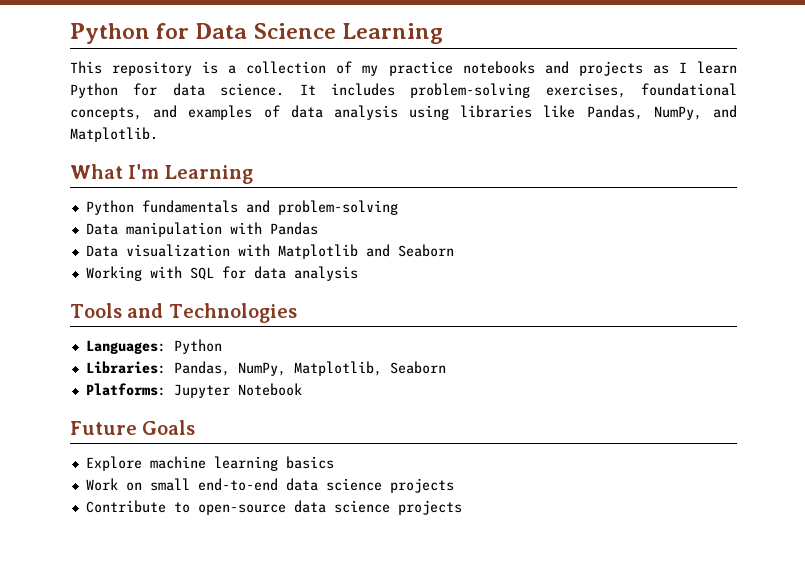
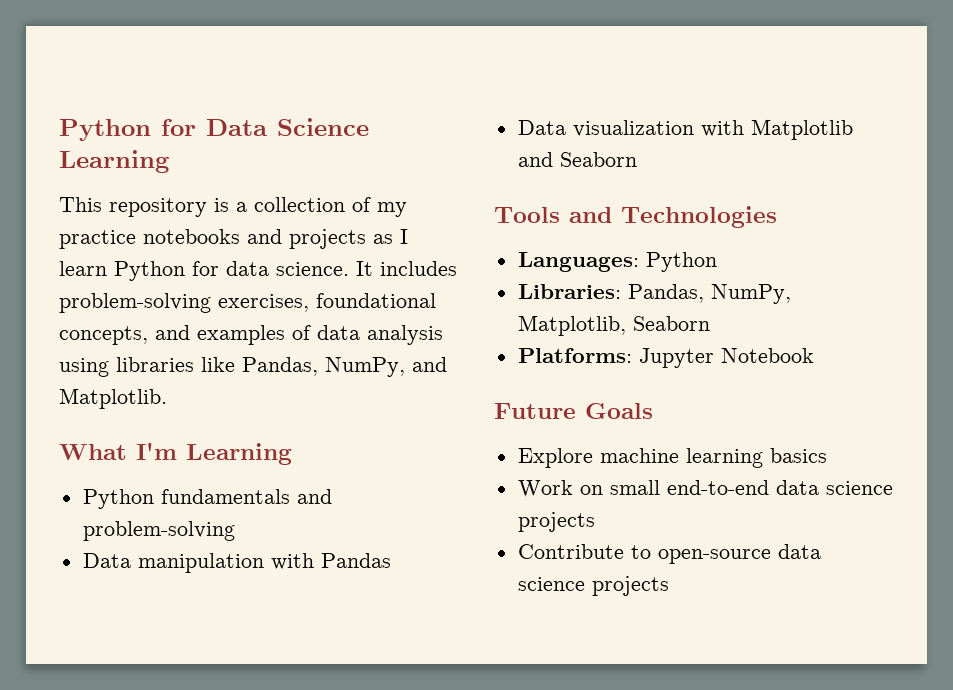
[85,266,358,281] // Working with SQL for data analysis -> (637, 159) none

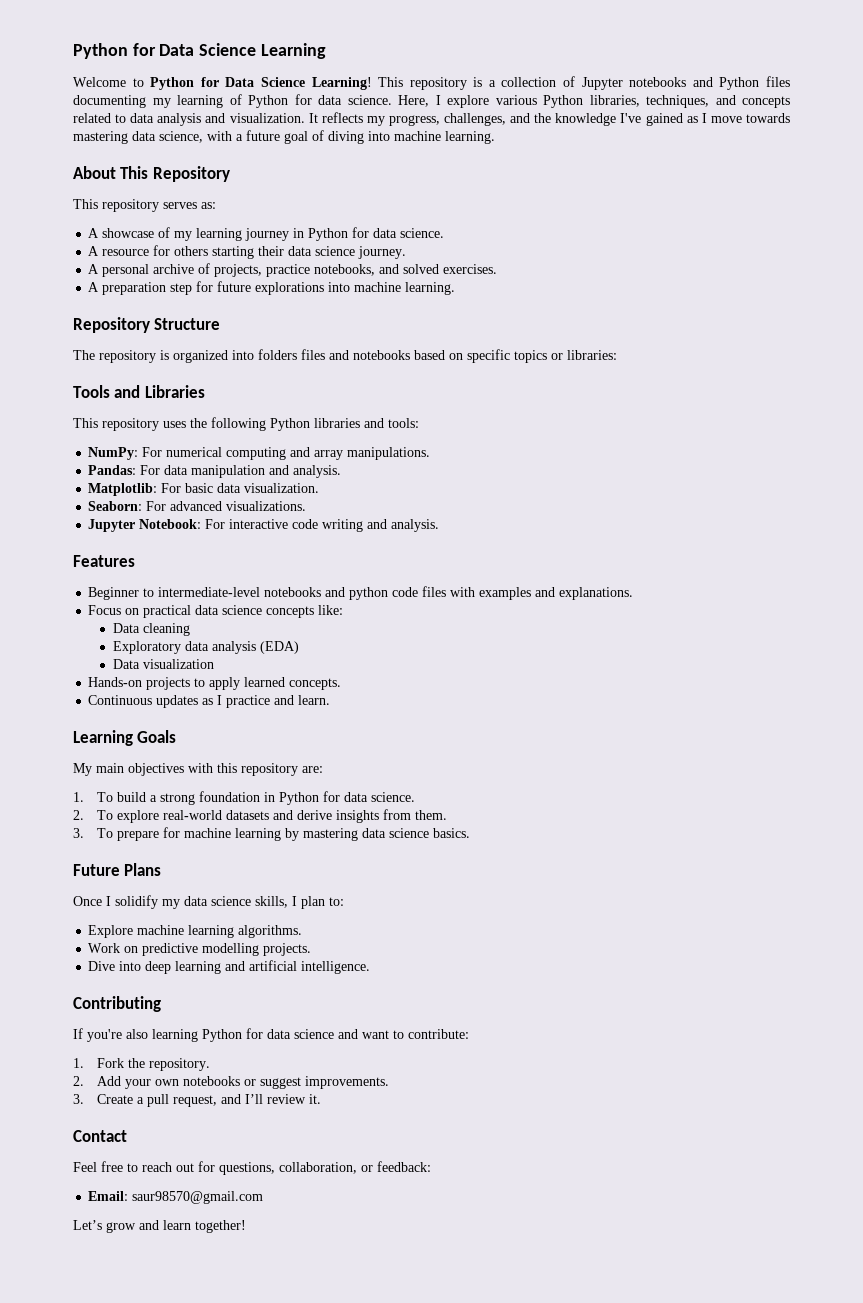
(169, 161) none -> [73,77,372,90] Welcome to Python for Data Science Learning!
[377,202,407,217] [59,229,408,249] [59,261,457,281] [59,293,436,313] [59,325,443,345] [59,357,447,377] [59,388,167,409] [59,442,292,465] [82,489,332,509] [82,521,235,541] [82,553,391,573] [517,119,853,140] [517,152,637,167] [494,206,777,228] [517,252,717,272] [517,284,791,304] [517,315,710,336] [517,348,814,368] [494,403,653,419] my practice notebooks and projects as I learn Python for data science. It includes problem-solving exercises, foundational concepts, and examples of data analysis using libraries like Pandas, NumPy, and Matplotlib. // What I'm Learning // Python fundamentals and problem-solving // Data manipulation with Pandas // Data visualization with Matplotlib and Seaborn // Tools and Technologies // Languages: Python // Libraries: Pandas, NumPy, Matplotlib, Seaborn // Platforms: Jupyter Notebook // Future Goals -> [581,76,790,90] [73,94,790,108] [73,112,790,126] [73,130,495,144] [73,166,230,182] [73,199,216,212] [88,227,445,241] [88,245,407,259] [88,263,498,277] [88,281,456,295] [73,317,221,333] [73,349,617,363] [73,385,205,398] [73,417,419,431] [88,447,431,460] [88,465,342,478] [88,483,320,496] [88,501,307,511] [88,519,440,532] [73,555,135,567] [88,586,634,600] [88,605,344,618] [112,623,190,636] [112,641,299,654] [112,659,214,669] [88,677,342,690] [88,695,331,708] [73,730,177,746] [73,763,323,776] [73,791,416,805] [73,809,448,823] [73,827,471,841] [73,863,162,876] [73,895,344,909] Jupyter notebooks and Python files documenting my learning of Python for data science. Here, I explore various Python libraries, techniques, and concepts related to data analysis and visualization. It reflects my progress, challenges, and the knowledge I've gained as I move towards mastering data science, with a future goal of diving into machine learning. // About This Repository // This repository serves as: // A showcase of my learning journey in Python for data science. // A resource for others starting their data science journey. // A personal archive of projects, practice notebooks, and solved exercises. // A preparation step for future explorations into machine learning. // Repository Structure // The repository is organized into folders files and notebooks based on specific topics or libraries: // Tools and Libraries // This repository uses the following Python libraries and tools: // NumPy: For numerical computing and array manipulations. // Pandas: For data manipulation and analysis. // Matplotlib: For basic data visualization. // Seaborn: For advanced visualizations. // Jupyter Notebook: For interactive code writing and analysis. // Features // Beginner to intermediate-level notebooks and python code files with examples and explanations. // Focus on practical data science concepts like: // Data cleaning // Exploratory data analysis (EDA) // Data visualization // Hands-on projects to apply learned concepts. // Continuous updates as I practice and learn. // Learning Goals // My main objectives with this repository are: // 1. To build a strong foundation in Python for data science. // 2. To explore real-world datasets and derive insights from them. // 3. To prepare for machine learning by mastering data science basics. // Future Plans // Once I solidify my data science skills, I plan to:
[769,448,827,463] basics -> [238,925,303,938] algorithms.
[609,480,893,495] [517,512,595,532] [517,544,821,564] [517,576,669,596] small end-to-end data science projects // Contribute to open-source data science projects -> [142,943,312,956] [88,960,371,974] [73,996,161,1012] [73,1028,469,1042] [73,1058,211,1071] [73,1076,390,1089] [73,1094,322,1107] [73,1130,127,1142] [73,1161,431,1175] [88,1191,264,1204] [73,1220,246,1233] predictive modelling projects. // Dive into deep learning and artificial intelligence. // Contributing // If you're also learning Python for data science and want to contribute: // 1. Fork the repository. // 2. Add your own notebooks or suggest improvements. // 3. Create a pull request, and I’ll review it. // Contact // Feel free to reach out for questions, collaboration, or feedback: // Email: saur98570@gmail.com // Let’s grow and learn together!

